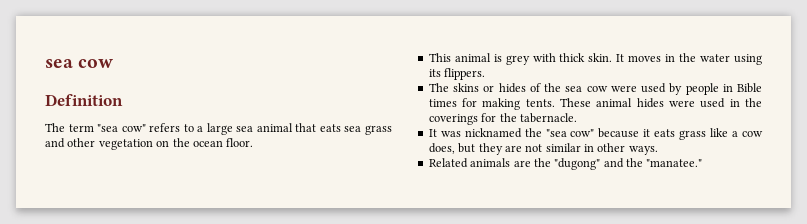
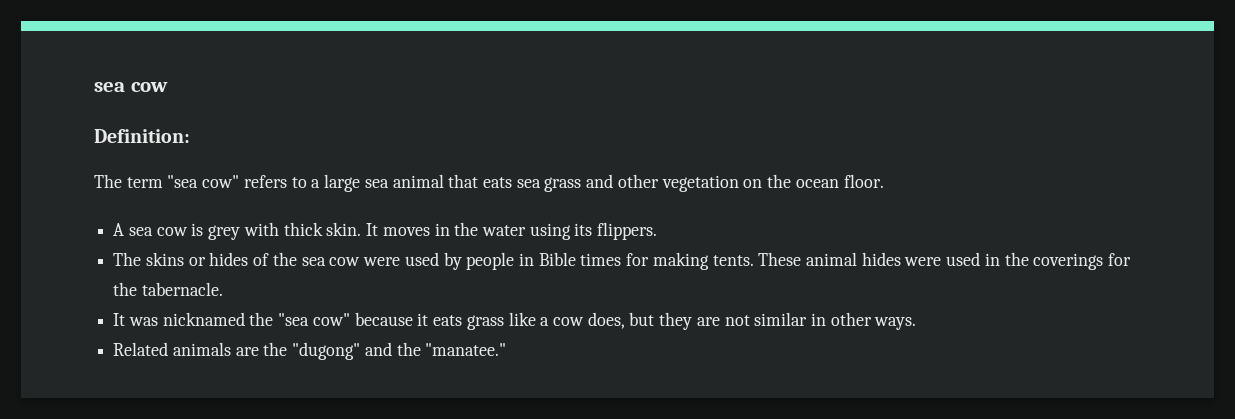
[45,94,123,106] Definition -> [94,129,190,143] Definition:
[428,53,491,62] This animal -> [113,223,188,236] A sea cow

